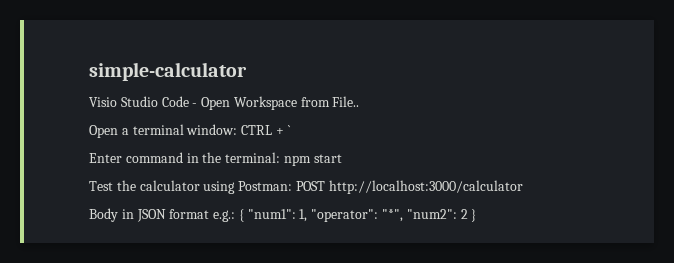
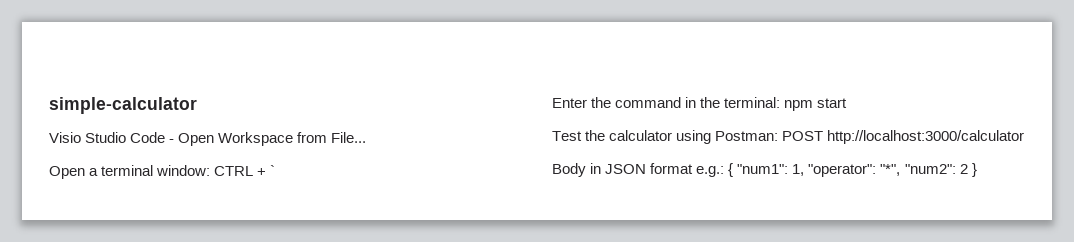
[332,96,360,107] File.. -> [331,132,367,143] File...
(122, 158) none -> [591,97,612,108] the

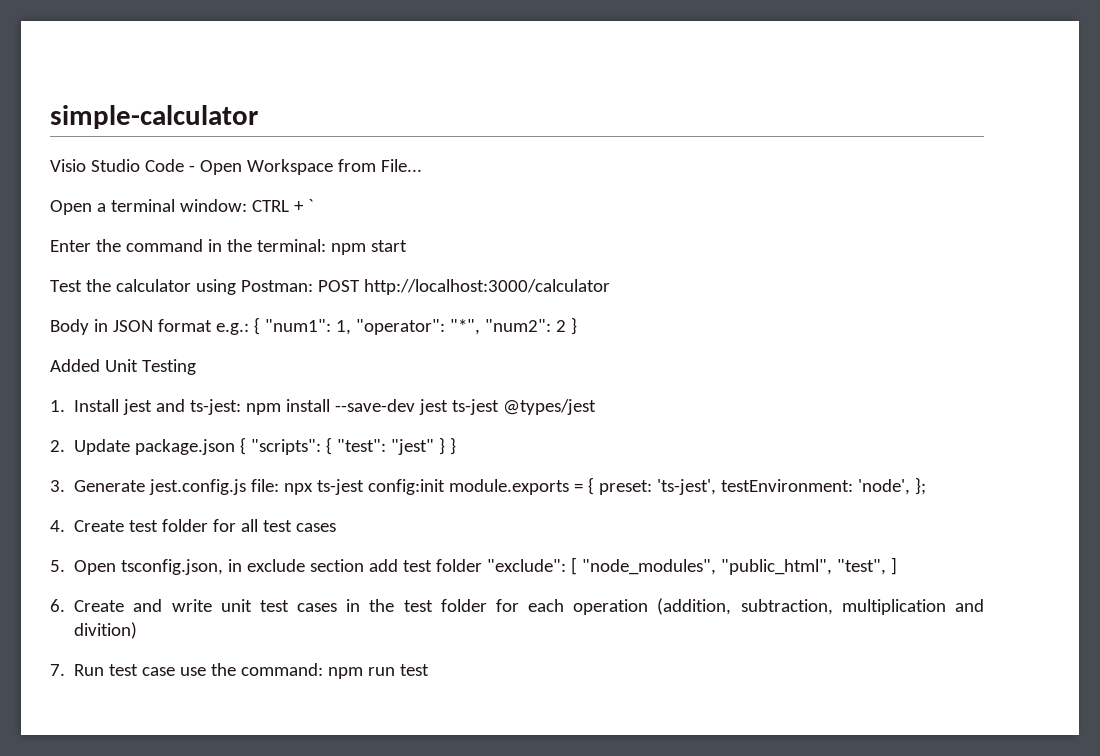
(977, 170) none -> [50,359,196,375] [50,399,597,415] [50,437,457,455] [50,477,927,495] [50,519,337,532] [50,557,898,575] [50,598,984,615] [74,622,138,639] [50,663,430,679] // Added Unit Testing // 1. Install jest and ts-jest: npm install --save-dev jest ts-jest @types/jest // 2. Update package.json { "scripts": { "test": "jest" } } // 3. Generate jest.config.js file: npx ts-jest config:init module.exports = { preset: 'ts-jest', testEnvironment: 'node', }; // 4. Create test folder for all test cases // 5. Open tsconfig.json, in exclude section add test folder "exclude": [ "node_modules", "public_html", "test", ] // 6. Create and write unit test cases in the test folder for each operation (addition, subtraction, multiplication and divition) // 7. Run test case use the command: npm run test

